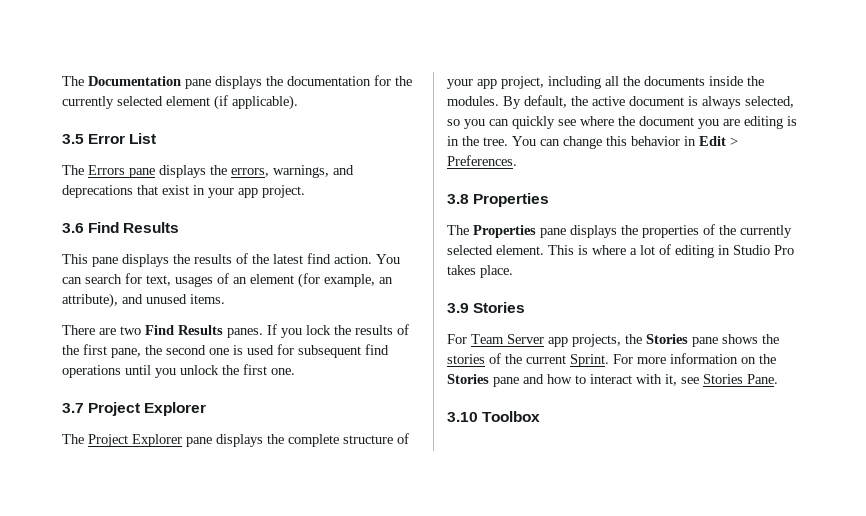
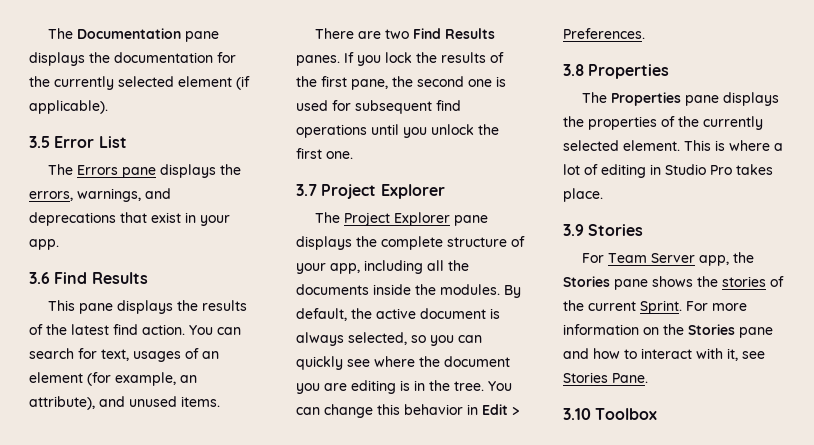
[238,185,305,198] app project. -> [29,239,59,250] app.
[477,76,544,89] app project, -> [330,263,360,274] app,
[548,334,621,347] app projects, -> [699,255,730,266] app,

